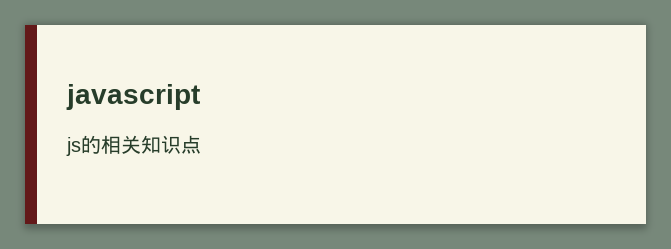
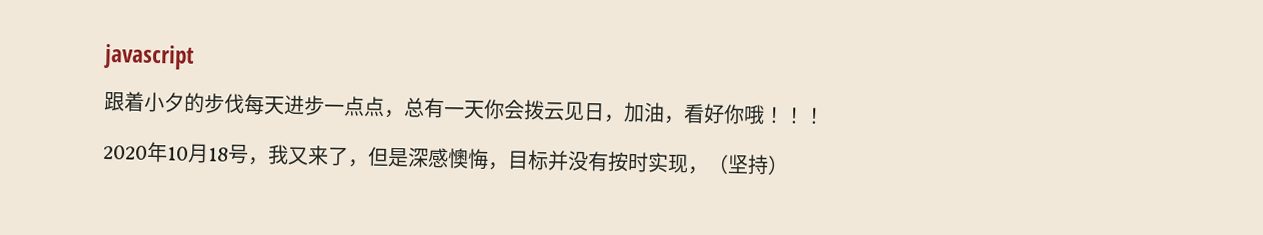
[66,135,201,156] js的相关知识点 -> [104,91,825,125] [103,141,789,176] 跟着小夕的步伐每天进步一点点，总有一天你会拨云见日，加油，看好你哦！！！ // 2020年10月18号，我又来了，但是深感懊悔，目标并没有按时实现，（坚持）

